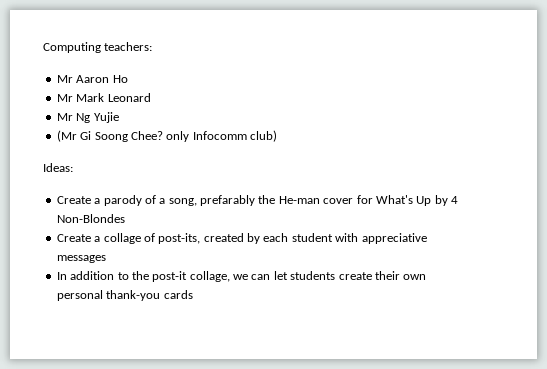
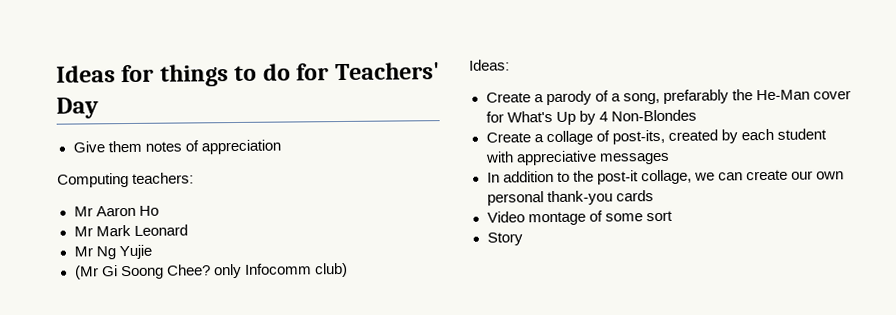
(43, 47) none -> [56,62,440,87] [56,97,99,119] [72,139,281,155] Ideas for things to do for Teachers' Day // Give them notes of appreciation //
[278,196,320,204] He-man -> [755,89,810,101] He-Man
[273,271,400,280] let students create their -> [745,169,813,181] create our
(193, 294) none -> [486,210,673,226] [486,232,523,246] // Video montage of some sort // Story

